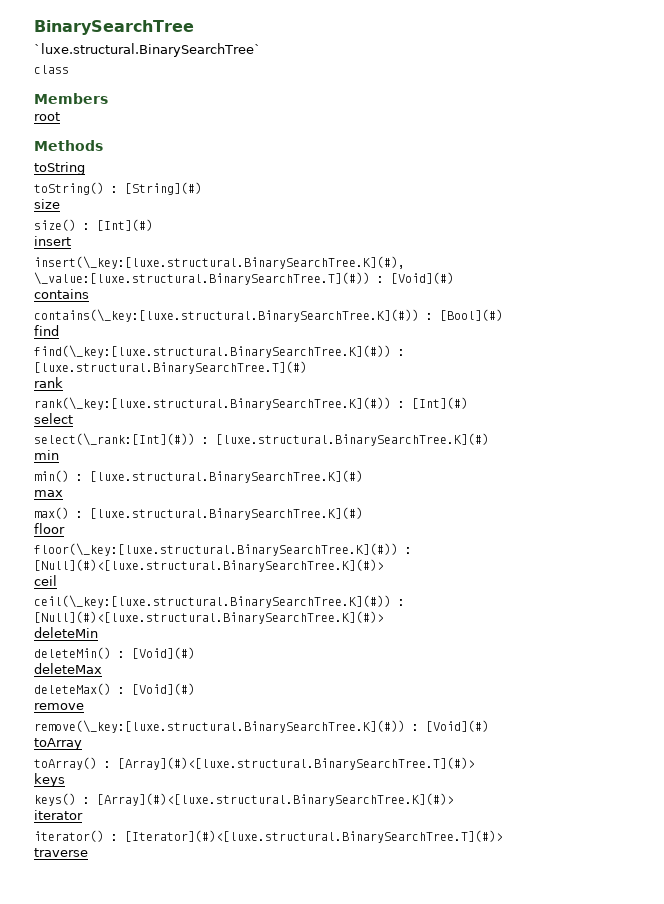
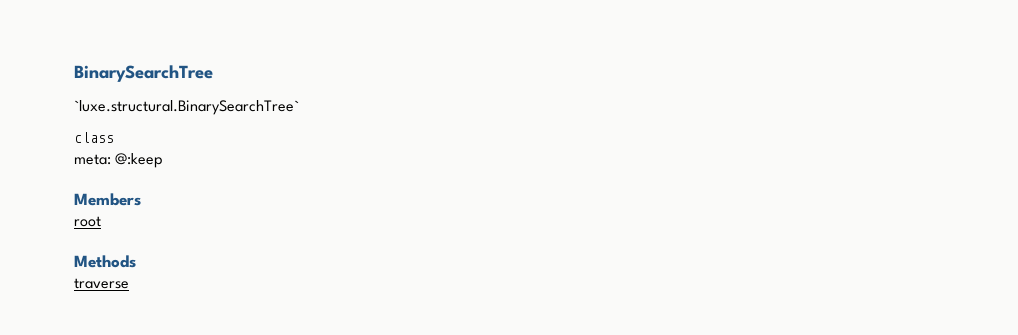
(69, 69) none -> [74,153,164,168] // meta: @:keep
[34,162,85,175] [34,182,202,195] [34,199,60,209] [34,219,153,231] [34,236,71,246] [34,256,405,269] [34,272,454,285] [34,289,89,299] [34,309,503,322] [34,325,59,336] [34,345,405,358] [34,361,307,374] [34,377,63,388] [34,397,468,410] [34,413,73,424] [34,433,489,446] [34,450,59,460] [34,470,363,483] [34,490,63,497] [34,507,363,520] [34,523,65,534] [34,543,412,556] [34,559,384,572] [34,575,57,586] [34,595,405,608] [34,611,384,624] [34,627,98,638] [34,647,195,659] [34,663,102,674] [34,683,195,695] [34,703,84,710] [34,720,489,733] [34,738,82,750] [34,757,475,770] [34,773,65,787] [34,793,454,806] [34,810,83,820] [34,830,503,843] // toString // toString() : [String](#) // size // size() : [Int](#) // insert // insert(\_key:[luxe.structural.BinarySearchTree.K](#), \_value:[luxe.structural.BinarySearchTree.T](#)) : [Void](#) // contains // contains(\_key:[luxe.structural.BinarySearchTree.K](#)) : [Bool](#) // find // find(\_key:[luxe.structural.BinarySearchTree.K](#)) : [luxe.structural.BinarySearchTree.T](#) // rank // rank(\_key:[luxe.structural.BinarySearchTree.K](#)) : [Int](#) // select // select(\_rank:[Int](#)) : [luxe.structural.BinarySearchTree.K](#) // min // min() : [luxe.structural.BinarySearchTree.K](#) // max // max() : [luxe.structural.BinarySearchTree.K](#) // floor // floor(\_key:[luxe.structural.BinarySearchTree.K](#)) : [Null](#)<[luxe.structural.BinarySearchTree.K](#)> // ceil // ceil(\_key:[luxe.structural.BinarySearchTree.K](#)) : [Null](#)<[luxe.structural.BinarySearchTree.K](#)> // deleteMin // deleteMin() : [Void](#) // deleteMax // deleteMax() : [Void](#) // remove // remove(\_key:[luxe.structural.BinarySearchTree.K](#)) : [Void](#) // toArray // toArray() : [Array](#)<[luxe.structural.BinarySearchTree.T](#)> // keys // keys() : [Array](#)<[luxe.structural.BinarySearchTree.K](#)> // iterator // iterator() : [Iterator](#)<[luxe.structural.BinarySearchTree.T](#)> -> (136, 261) none

